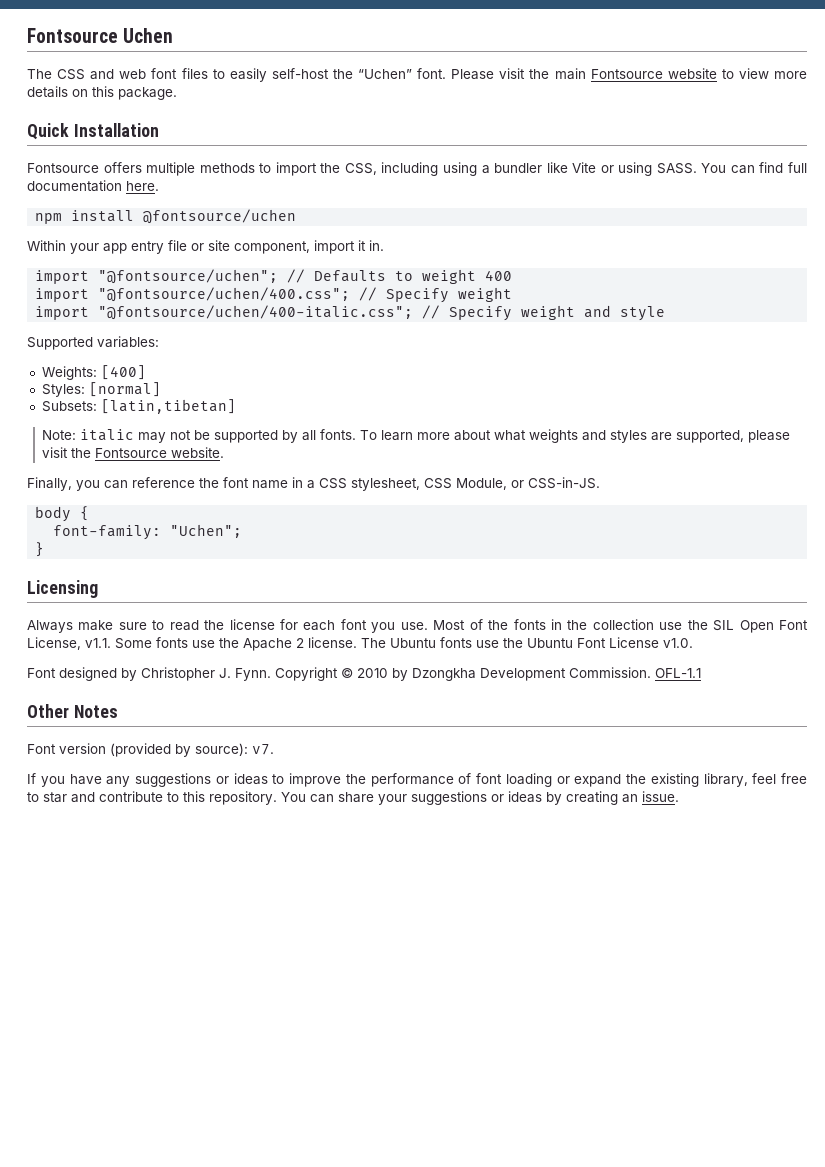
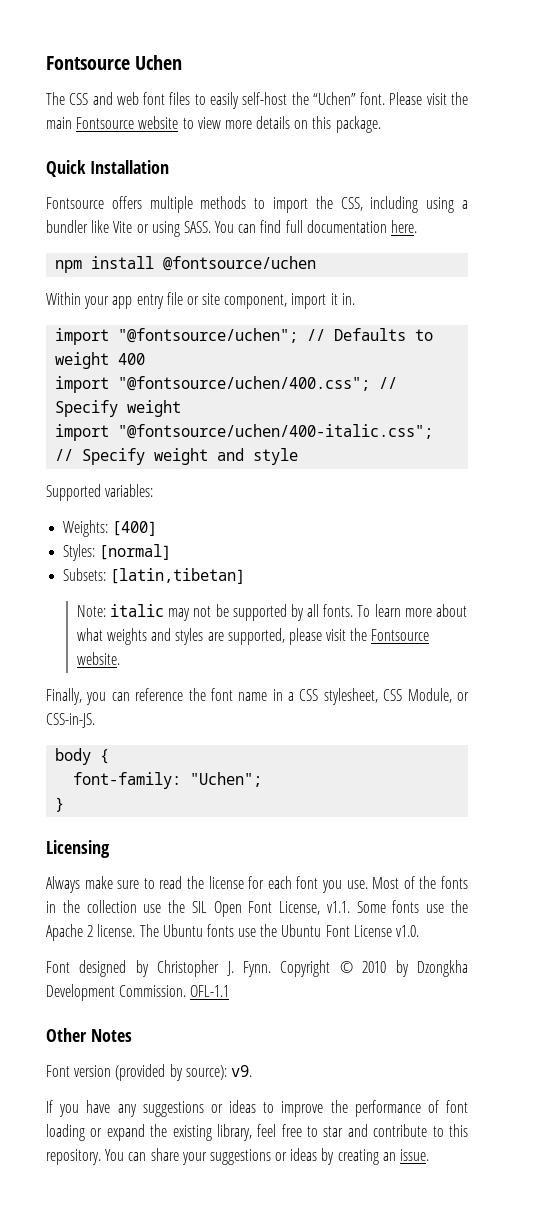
[252,744,274,755] v7. -> [230,1065,252,1077] v9.

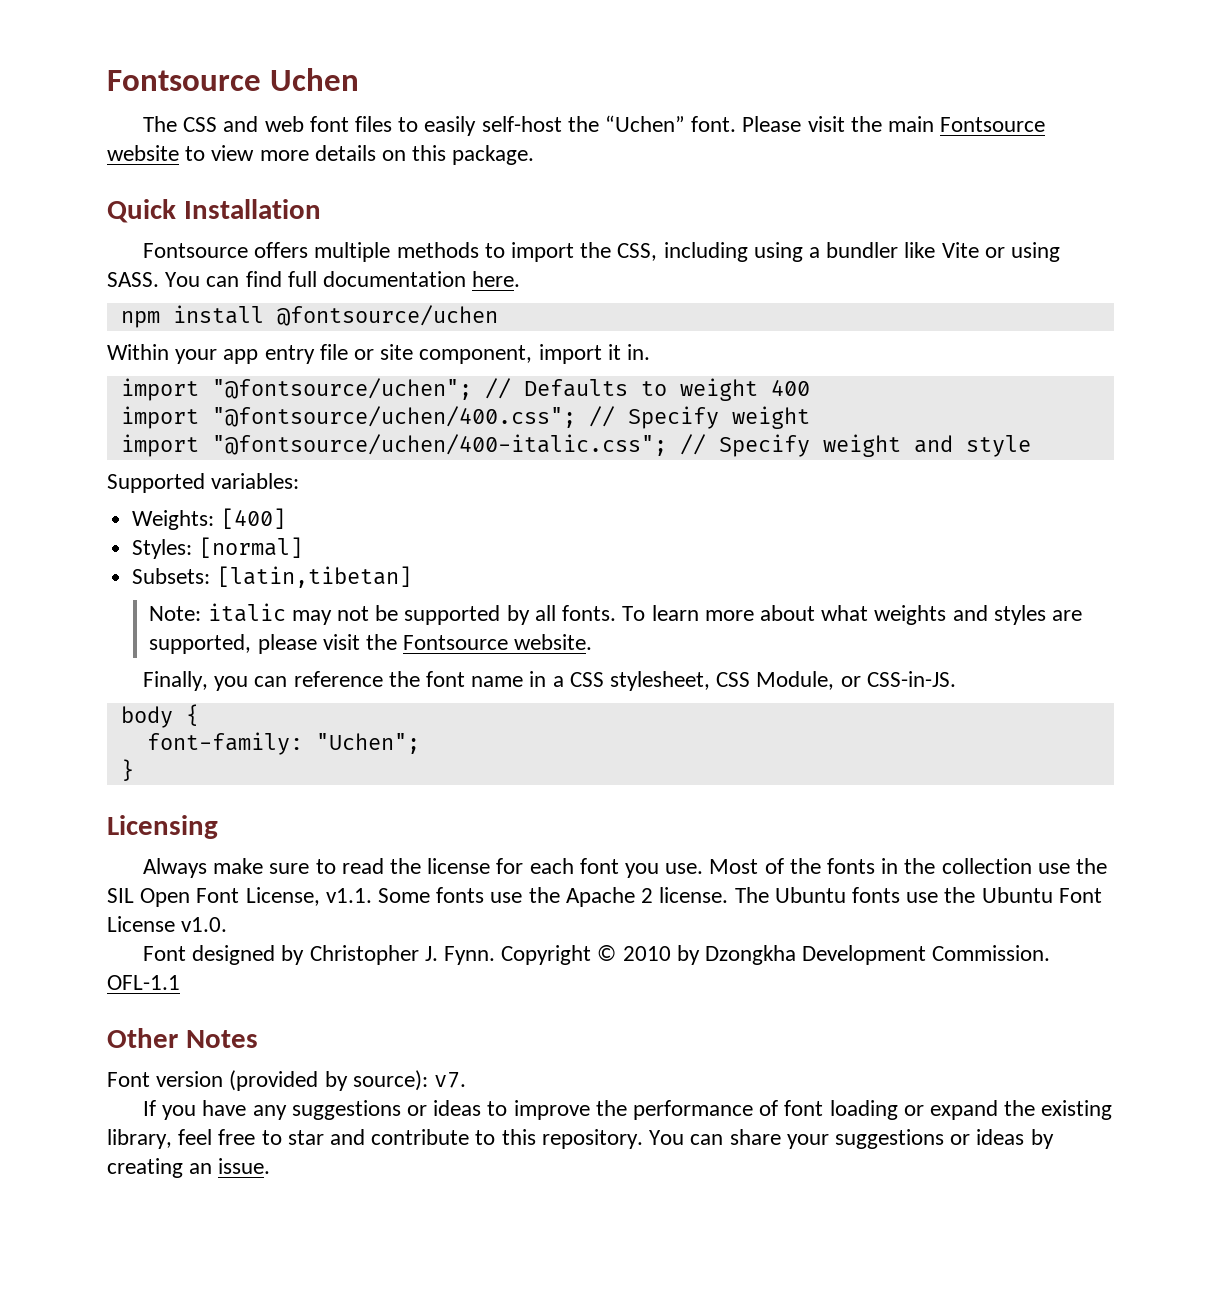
[230,1065,252,1077] v9. -> [434,1072,467,1088] v7.

